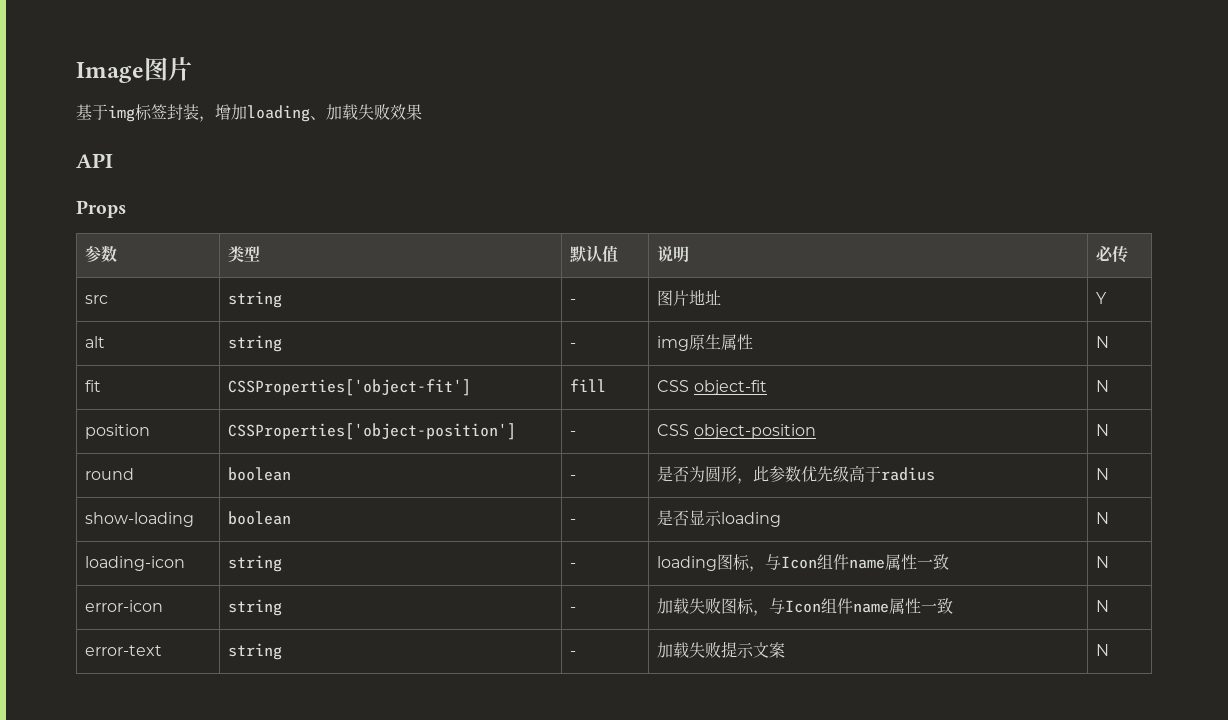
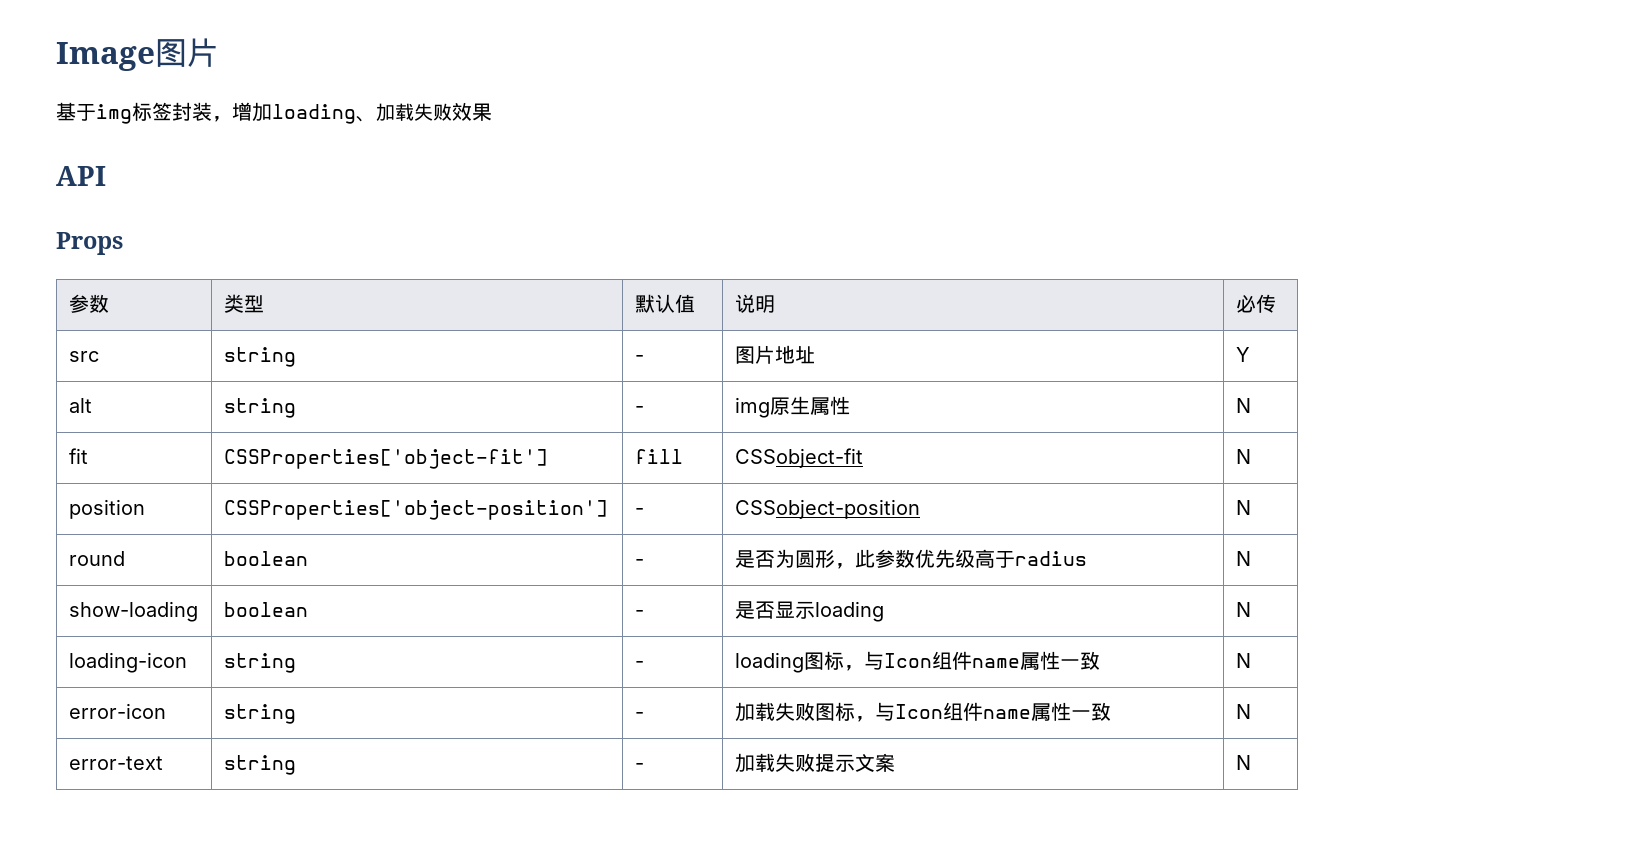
[657,380,767,395] CSS object-fit -> [734,448,863,468] CSSobject-fit
[657,424,816,439] CSS object-position -> [734,499,920,519] CSSobject-position

